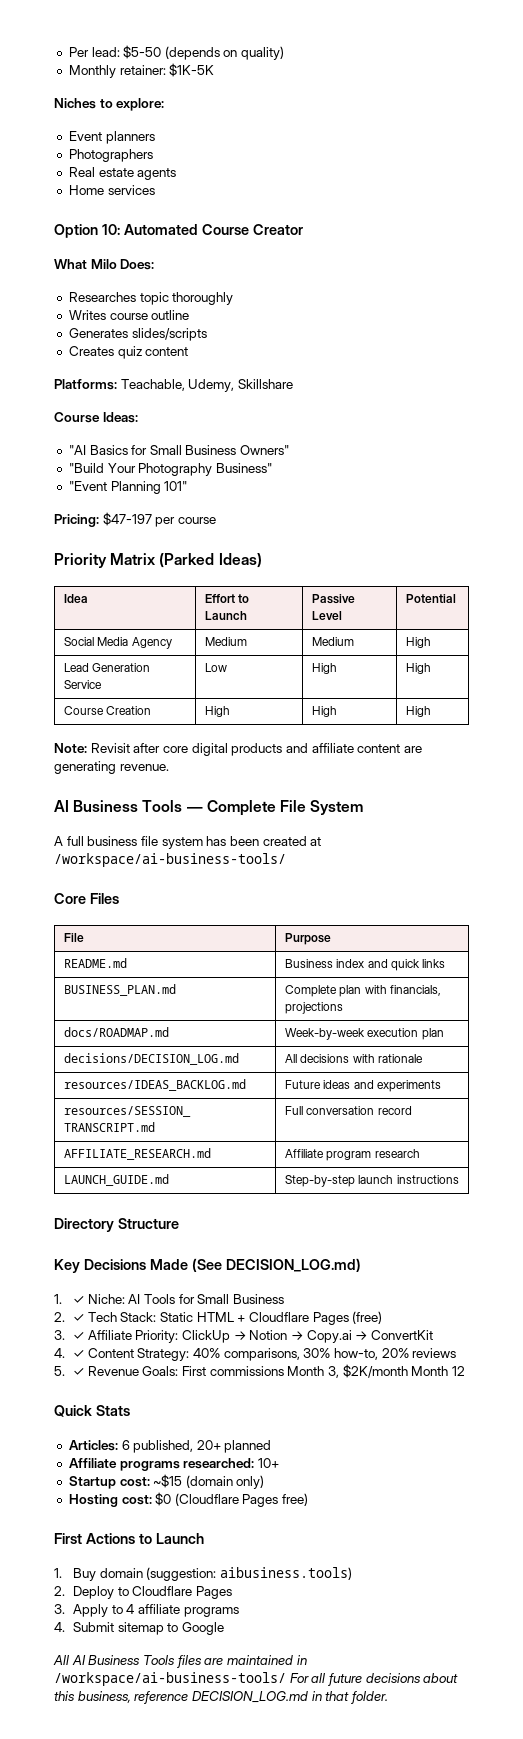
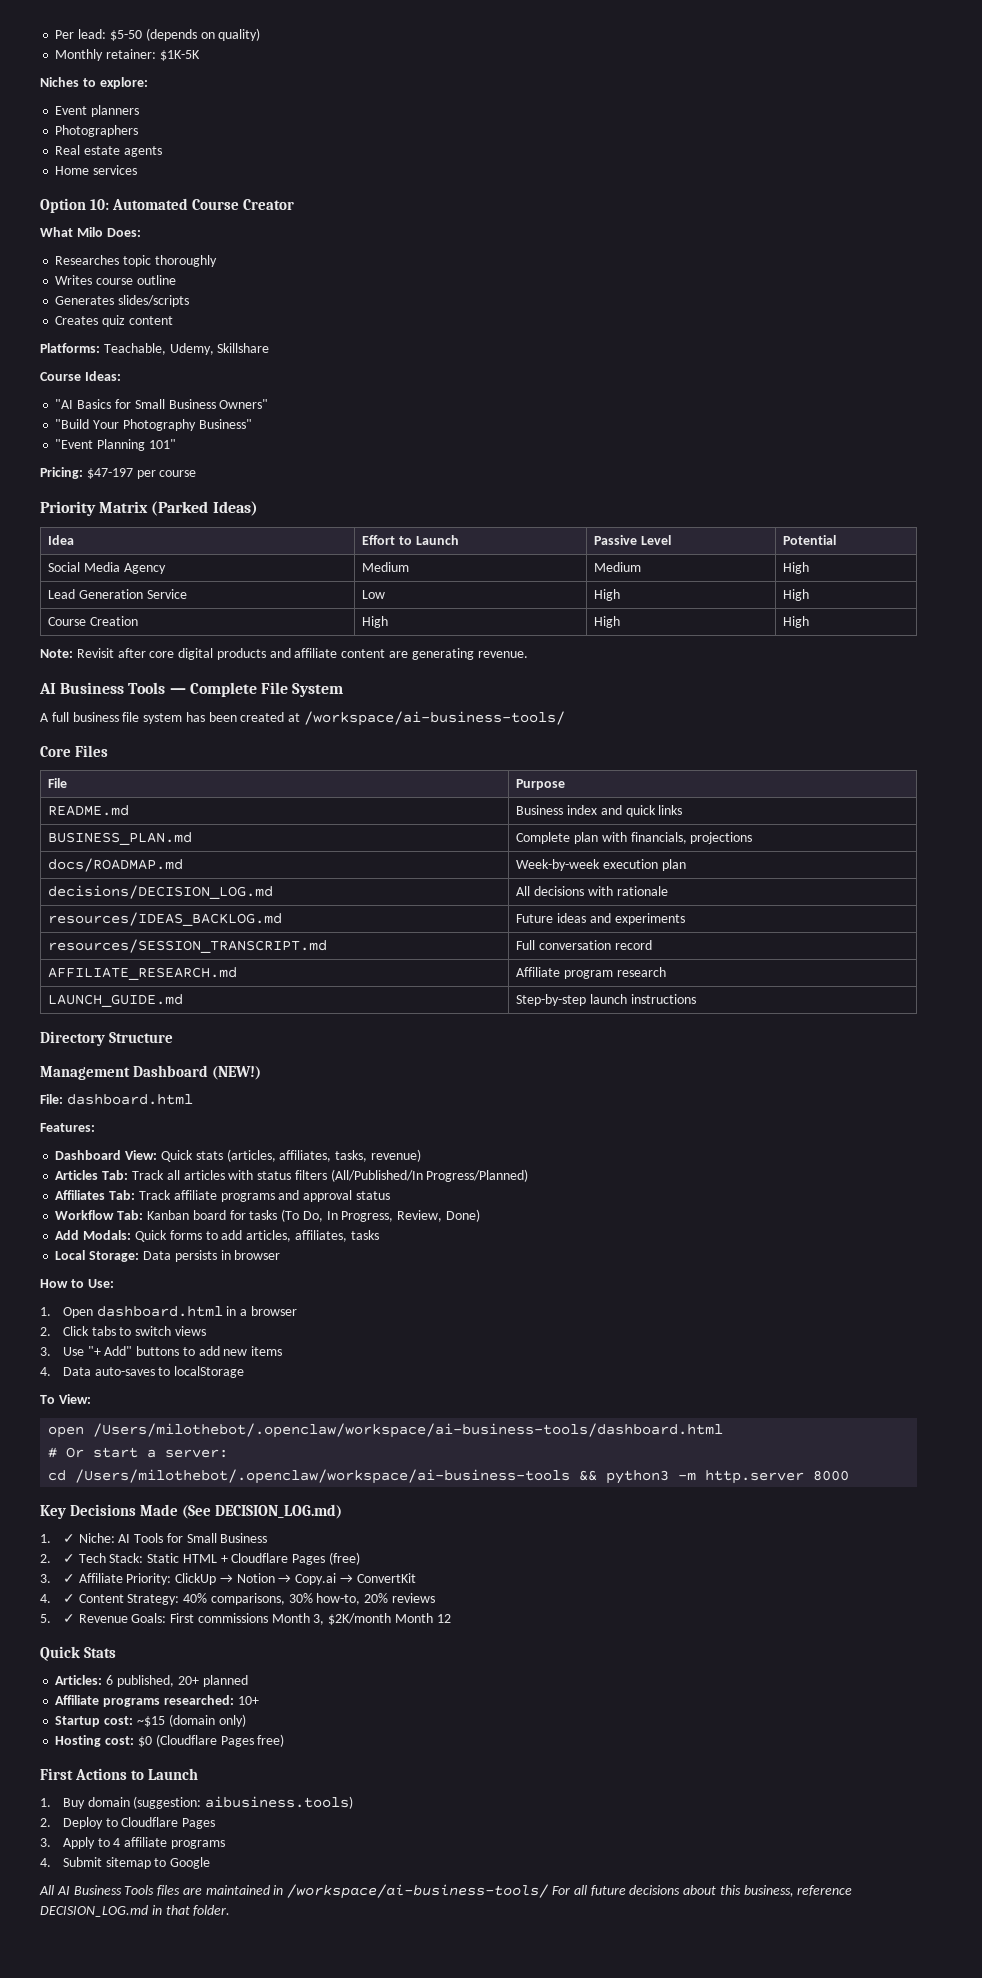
(179, 1223) none -> [40,1065,261,1080] [40,1094,193,1105] [40,1123,95,1132] [55,1149,421,1162] [55,1169,529,1182] [55,1190,390,1202] [55,1209,480,1222] [55,1230,379,1242] [55,1250,281,1262] [40,1279,114,1288] [40,1306,297,1318] [40,1326,206,1336] [40,1346,283,1356] [40,1366,245,1378] [40,1394,91,1404] [48,1423,724,1438] [48,1447,229,1458] [48,1469,850,1484] // Management Dashboard (NEW!) // File: dashboard.html // Features: // Dashboard View: Quick stats (articles, affiliates, tasks, revenue) // Articles Tab: Track all articles with status filters (All/Published/In Progress/Planned) // Affiliates Tab: Track affiliate programs and approval status // Workflow Tab: Kanban board for tasks (To Do, In Progress, Review, Done) // Add Modals: Quick forms to add articles, affiliates, tasks // Local Storage: Data persists in browser // How to Use: // 1. Open dashboard.html in a browser // 2. Click tabs to switch views // 3. Use "+ Add" buttons to add new items // 4. Data auto-saves to localStorage // To View: // open /Users/milothebot/.openclaw/workspace/ai-business-tools/dashboard.html // # Or start a server: // cd /Users/milothebot/.openclaw/workspace/ai-business-tools && python3 -m http.server 8000

